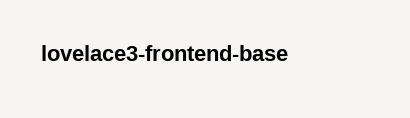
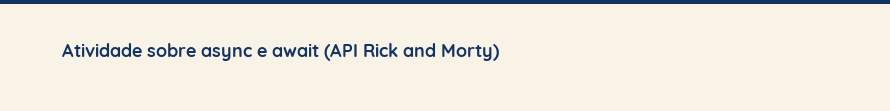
[41,45,288,61] lovelace3-frontend-base -> [62,43,499,61] Atividade sobre async e await (API Rick and Morty)

